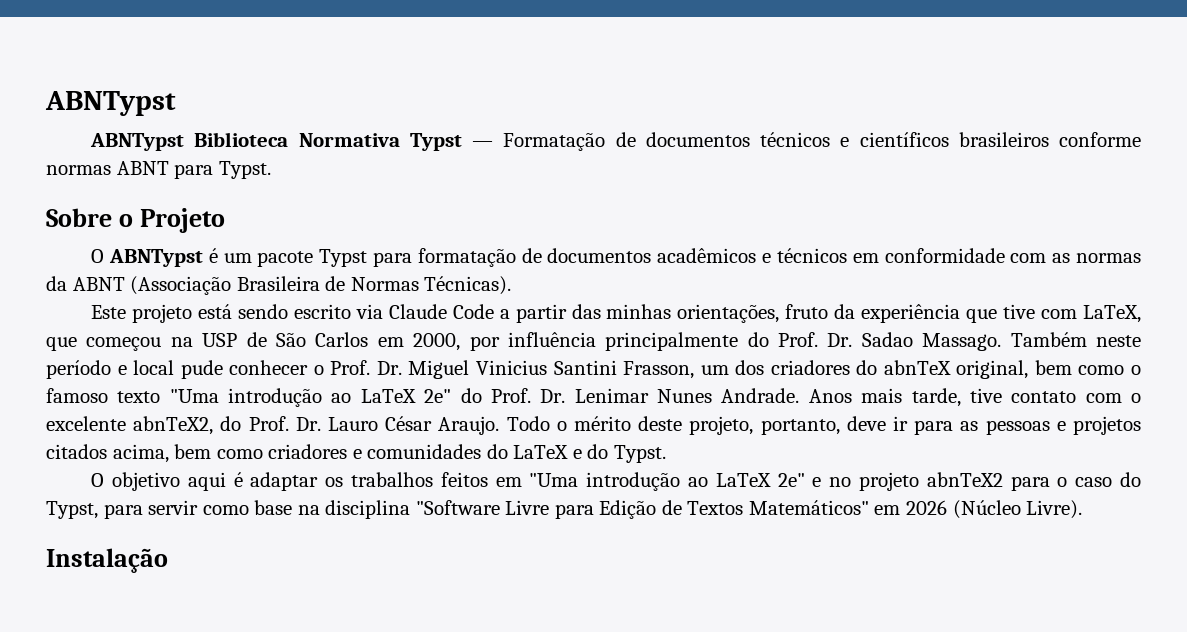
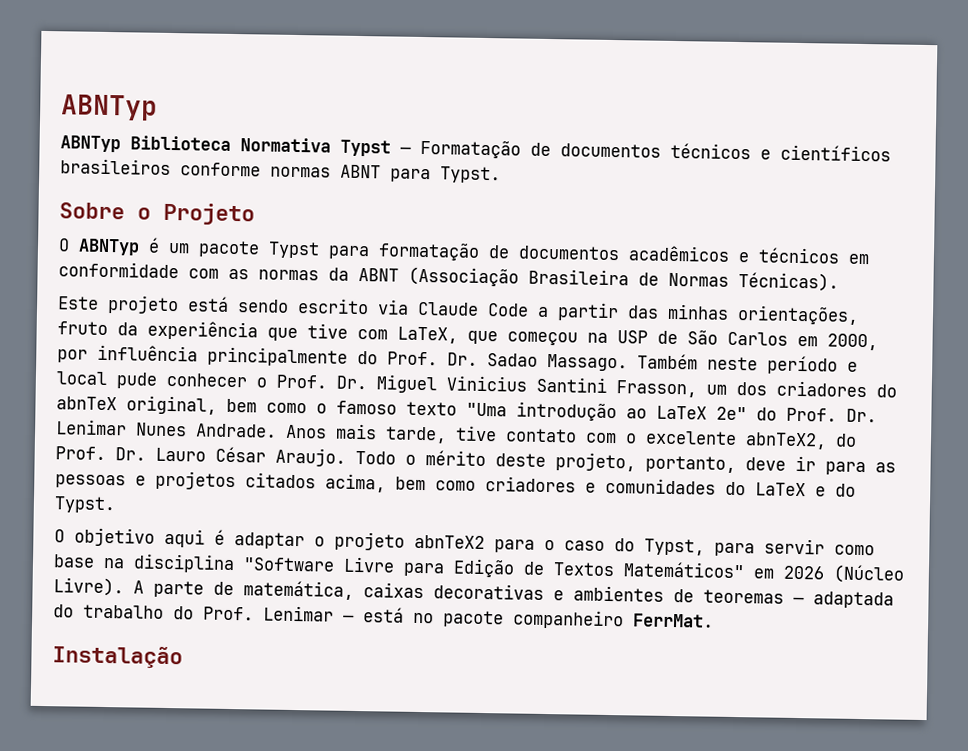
[45,91,176,116] [90,133,185,151] ABNTypst // ABNTypst -> [61,94,158,121] [60,135,121,153] ABNTyp // ABNTyp
[108,249,203,267] ABNTypst -> [78,238,140,256] ABNTyp
[325,472,852,491] os trabalhos feitos em "Uma introdução ao LaTeX 2e" e no -> [314,536,325,547] o
(1083, 509) none -> [133,580,894,609] [53,604,714,630] A parte de matemática, caixas decorativas e ambientes de teoremas — adaptada do trabalho do Prof. Lenimar — está no pacote companheiro FerrMat.

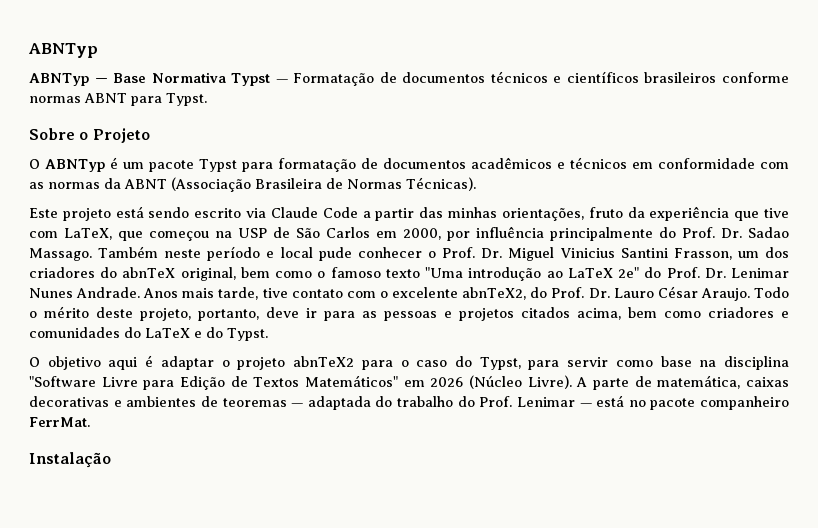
[130,135,231,151] Biblioteca -> [94,73,147,83] — Base

